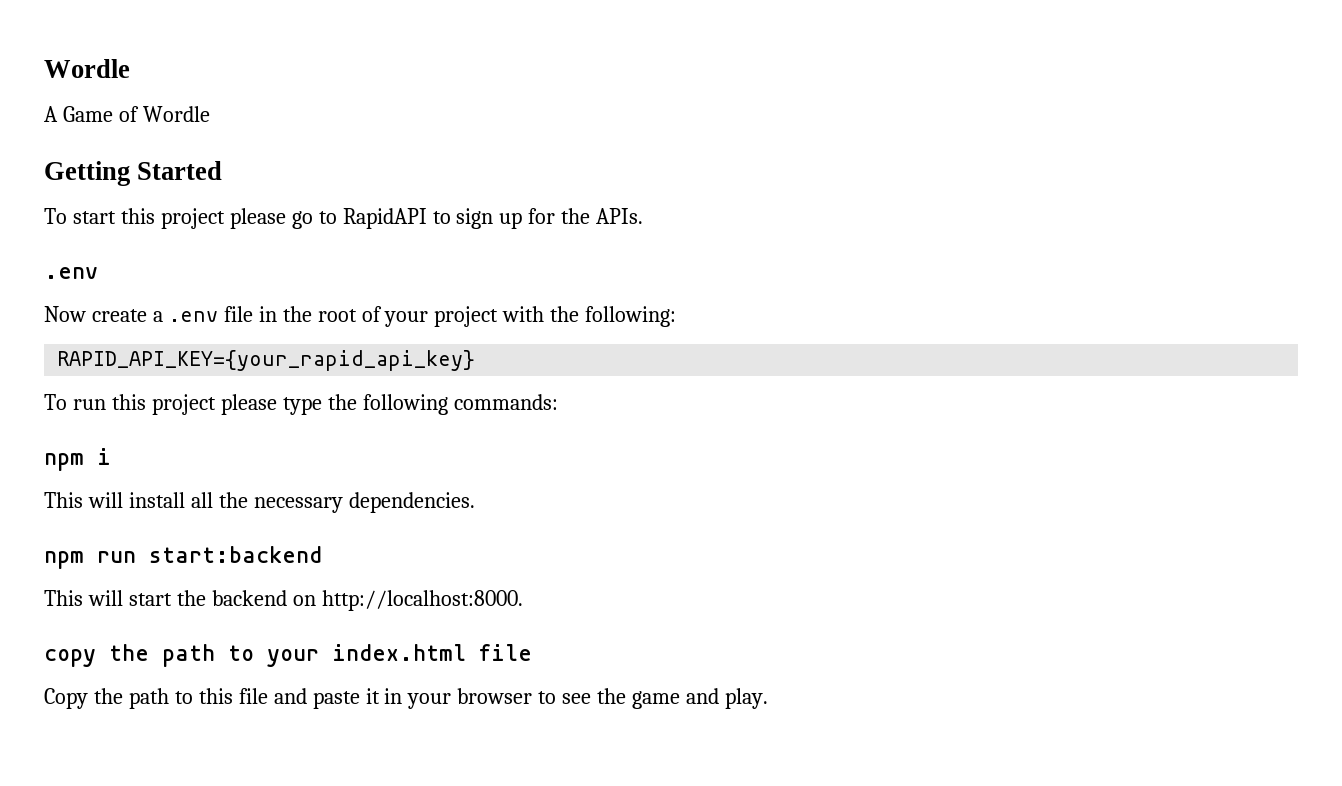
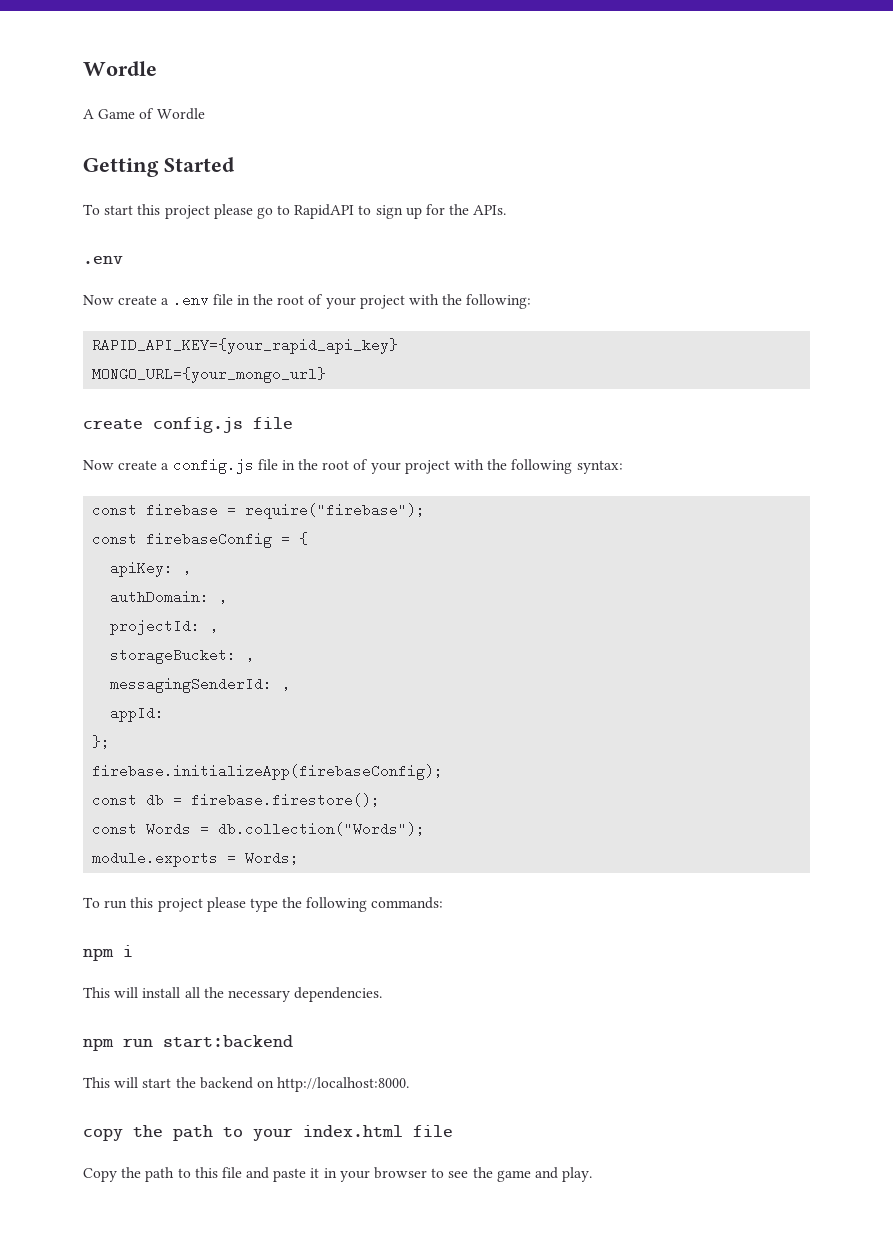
(476, 360) none -> [92,367,327,383] [83,417,293,433] [83,458,623,474] [92,503,426,519] [92,532,309,548] [110,561,192,577] [110,590,228,604] [110,619,219,635] [110,648,255,664] [110,677,291,693] [110,706,165,722] [92,735,111,749] [92,764,444,780] [92,793,381,807] [92,822,426,836] [92,851,300,867] // MONGO_URL={your_mongo_url} // create config.js file // Now create a config.js file in the root of your project with the following syntax: // const firebase = require("firebase"); // const firebaseConfig = { // apiKey: , // authDomain: , // projectId: , // storageBucket: , // messagingSenderId: , // appId: // }; // firebase.initializeApp(firebaseConfig); // const db = firebase.firestore(); // const Words = db.collection("Words"); // module.exports = Words;

